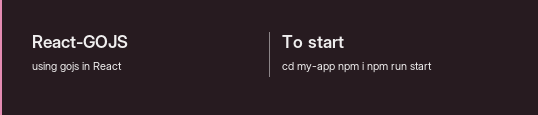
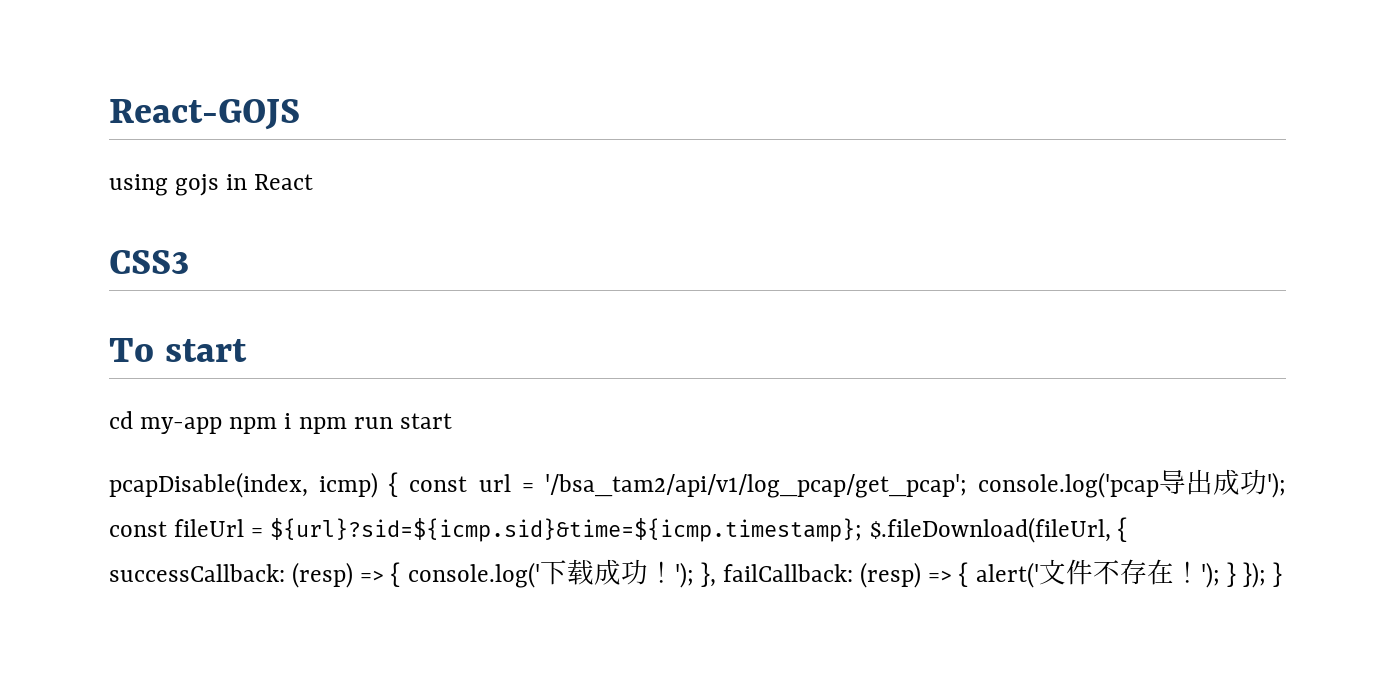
(122, 66) none -> [109,250,189,274] // CSS3
(432, 66) none -> [109,469,1286,498] [109,517,1127,543] [109,559,1283,588] // pcapDisable(index, icmp) { const url = '/bsa_tam2/api/v1/log_pcap/get_pcap'; console.log('pcap导出成功'); const fileUrl = ${url}?sid=${icmp.sid}&time=${icmp.timestamp}; $.fileDownload(fileUrl, { successCallback: (resp) => { console.log('下载成功！'); }, failCallback: (resp) => { alert('文件不存在！'); } }); }

